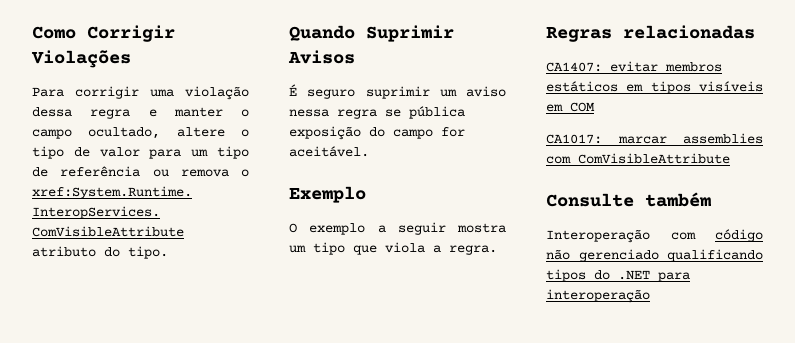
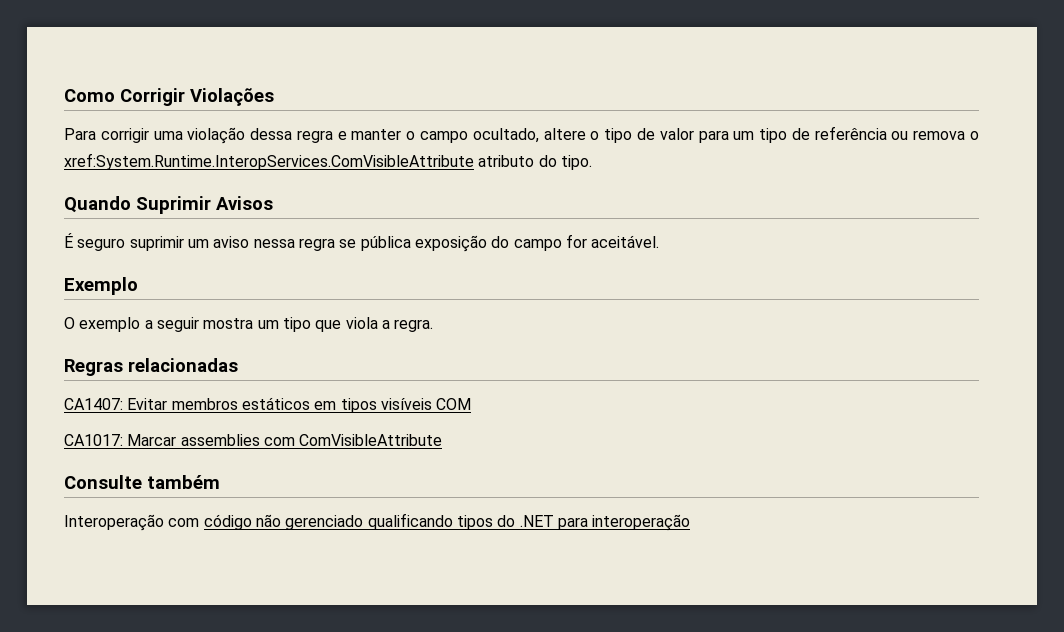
[610,61,658,72] evitar -> [127,398,168,410] Evitar
[546,104,563,112] em -> (432, 404) none
[617,136,667,144] marcar -> [127,434,177,446] Marcar

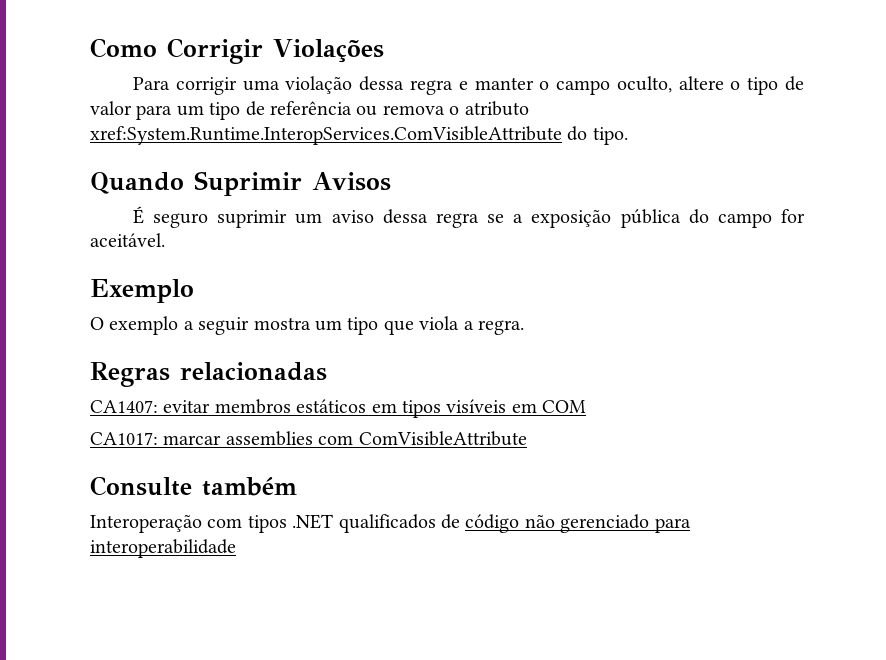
[472,128,539,143] ocultado, -> [616,76,672,93] oculto,
[64,153,535,170] xref:System.Runtime.InteropServices.ComVisibleAttribute atributo -> [464,101,529,116] [90,126,562,145] atributo xref:System.Runtime.InteropServices.ComVisibleAttribute
[253,239,295,248] nessa -> [382,209,428,224] dessa
[360,235,487,252] pública exposição -> [513,209,681,228] a exposição pública
[127,398,168,410] Evitar -> [163,400,211,413] evitar
(432, 404) none -> [511,403,537,413] em
[127,434,177,446] Marcar -> [163,435,222,445] marcar
[203,513,691,531] código não gerenciado qualificando tipos do .NET para interoperação -> [247,514,691,533] [90,539,236,558] tipos .NET qualificados de código não gerenciado para interoperabilidade

